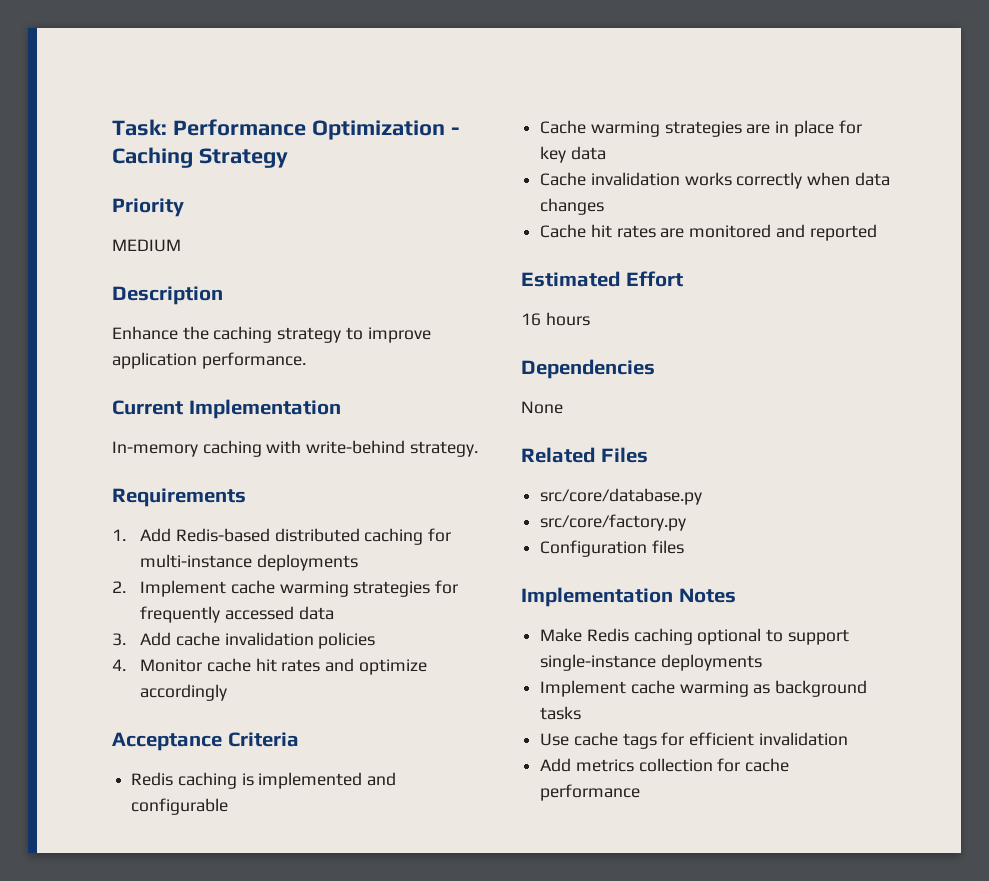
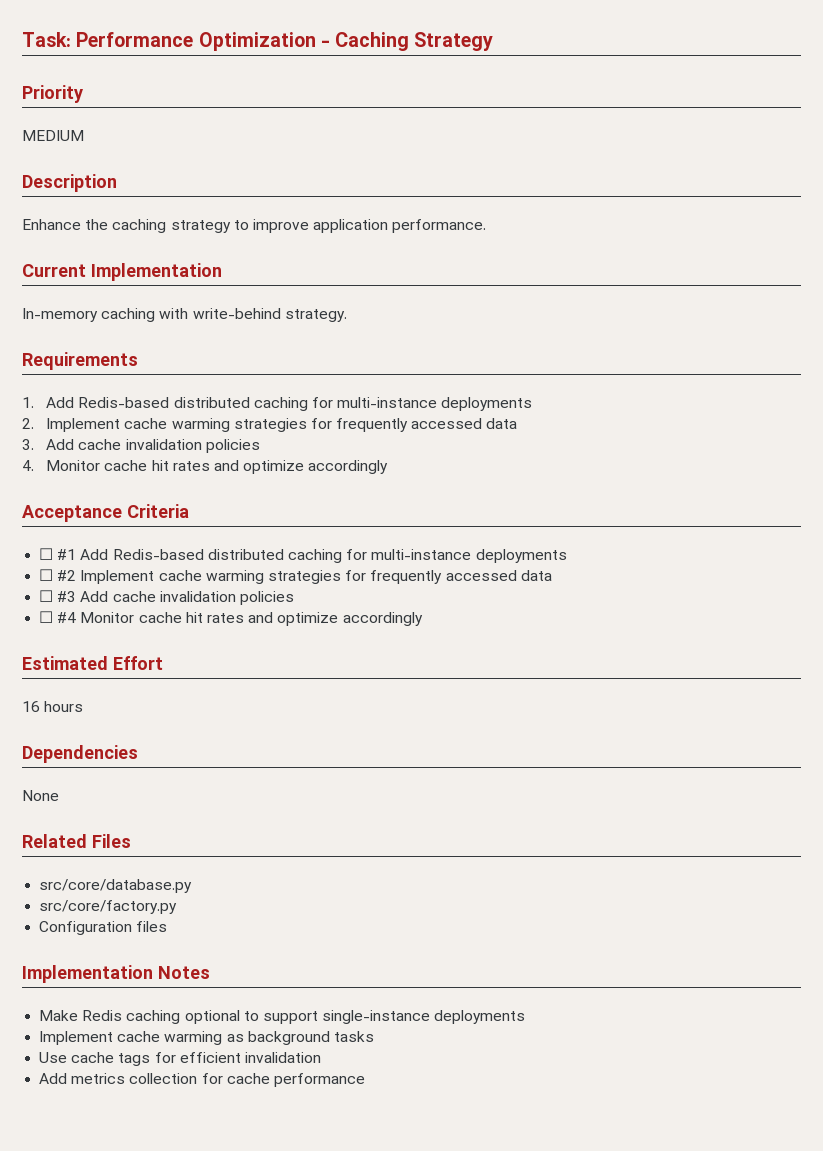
[131,772,397,789] [131,798,229,815] [540,120,862,137] [540,146,606,163] [540,172,890,189] [540,198,605,215] [540,224,877,241] Redis caching is implemented and configurable // Cache warming strategies are in place for key data // Cache invalidation works correctly when data changes // Cache hit rates are monitored and reported -> [39,548,567,563] [39,569,552,584] [39,590,294,605] [39,611,423,626] ☐ #1 Add Redis-based distributed caching for multi-instance deployments // ☐ #2 Implement cache warming strategies for frequently accessed data // ☐ #3 Add cache invalidation policies // ☐ #4 Monitor cache hit rates and optimize accordingly

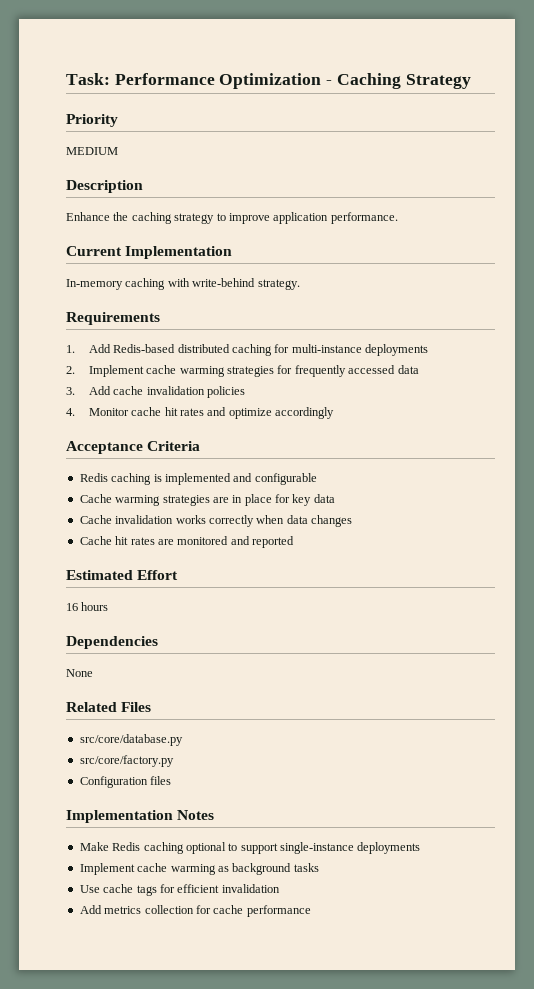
[39,548,567,563] [39,569,552,584] [39,590,294,605] [39,611,423,626] ☐ #1 Add Redis-based distributed caching for multi-instance deployments // ☐ #2 Implement cache warming strategies for frequently accessed data // ☐ #3 Add cache invalidation policies // ☐ #4 Monitor cache hit rates and optimize accordingly -> [79,473,317,485] [79,494,335,506] [79,515,352,527] [79,536,294,548] Redis caching is implemented and configurable // Cache warming strategies are in place for key data // Cache invalidation works correctly when data changes // Cache hit rates are monitored and reported

